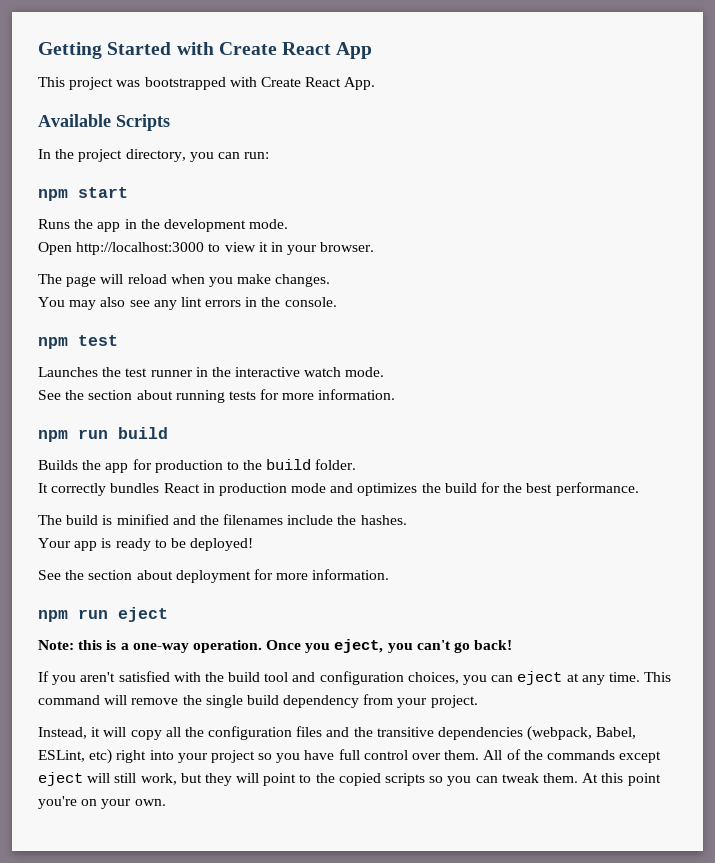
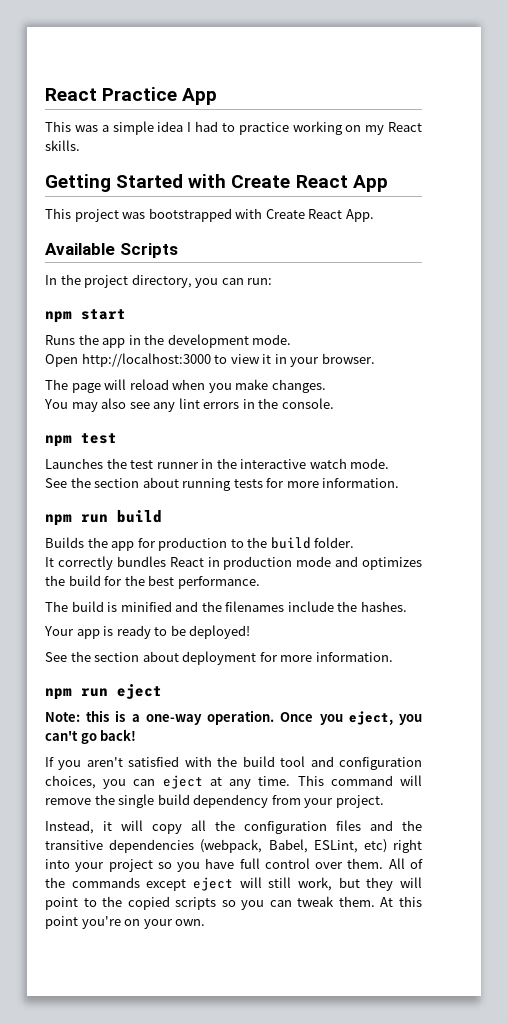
(38, 50) none -> [45,87,218,105] [45,121,422,135] [45,140,80,151] React Practice App // This was a simple idea I had to practice working on my React skills. //

